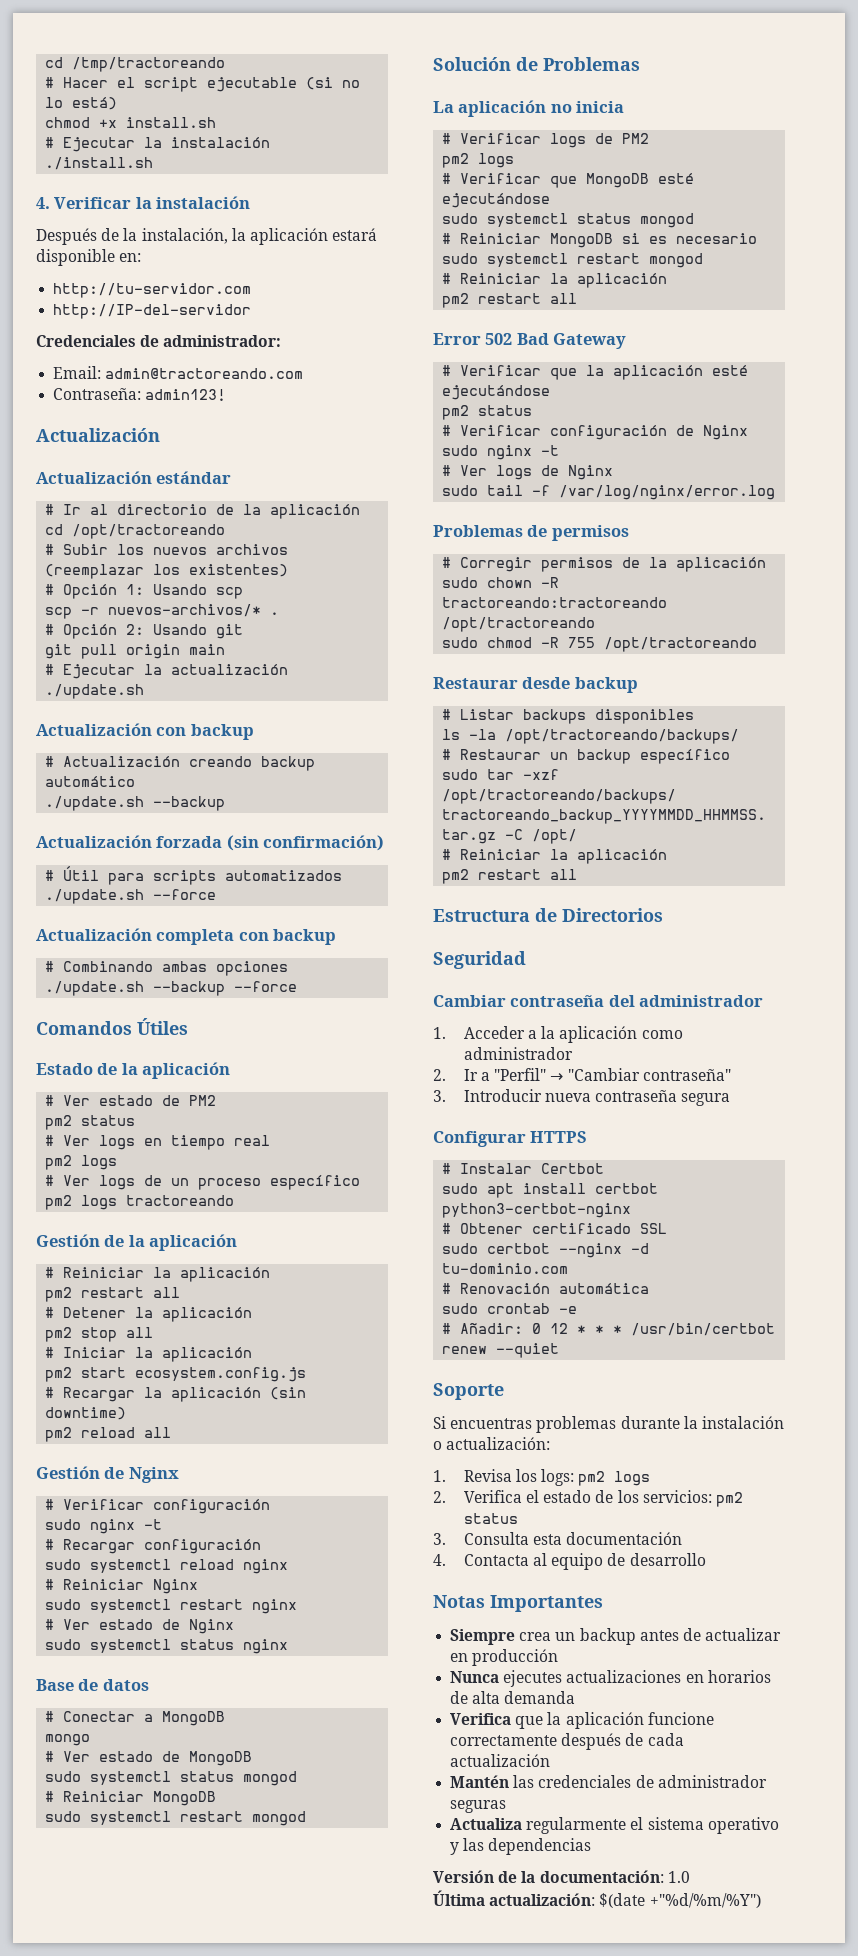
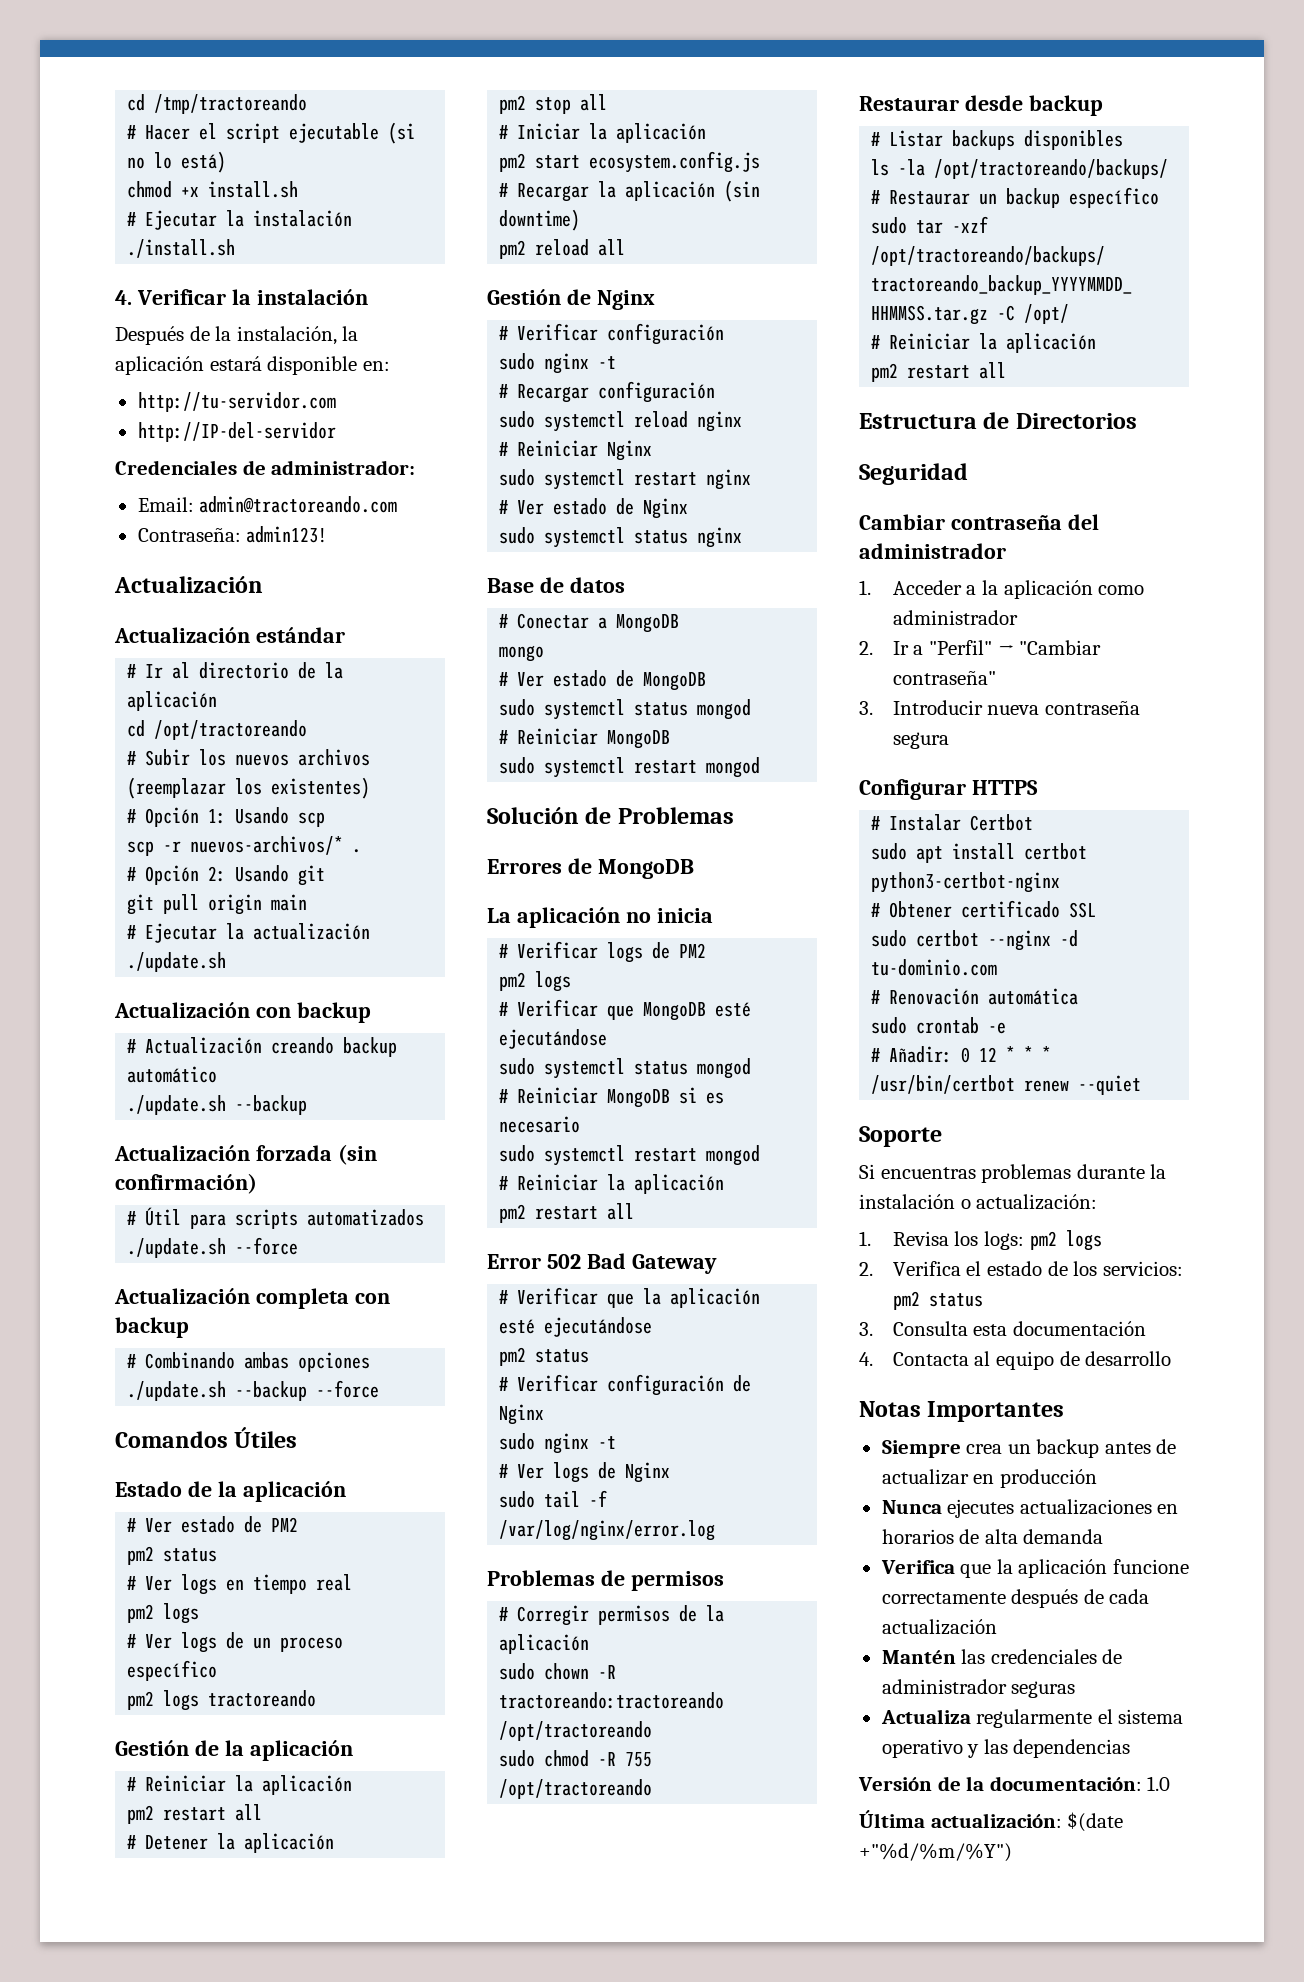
(640, 64) none -> [487,858,694,879] // Errores de MongoDB

